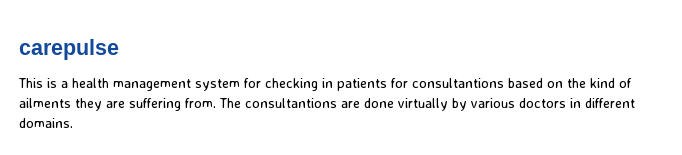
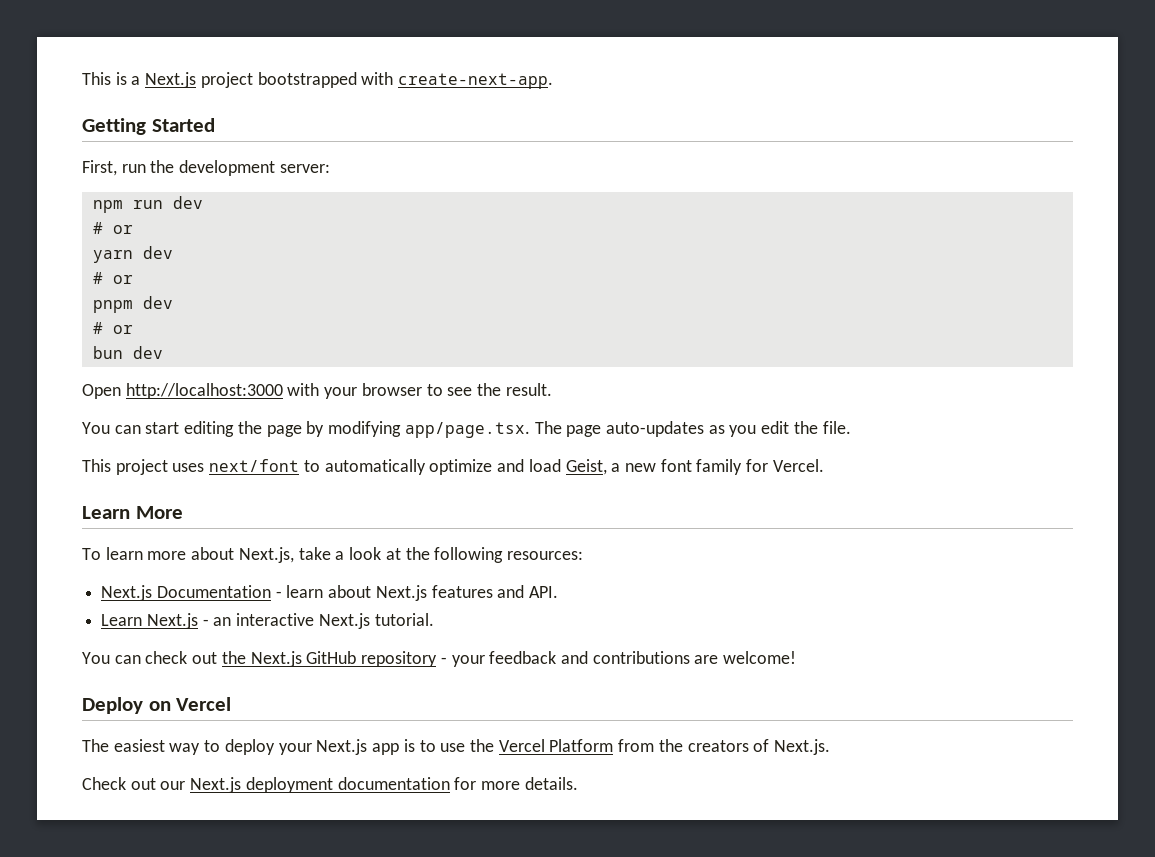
[19,39,119,60] carepulse // -> (82, 78) none
[72,78,632,91] [19,98,635,111] [19,118,73,128] health management system for checking in patients for consultantions based on the kind of ailments they are suffering from. The consultantions are done virtually by various doctors in different domains. -> [145,72,554,89] [82,118,215,135] [82,160,330,176] [92,196,203,213] [92,222,133,234] [92,246,173,263] [92,272,133,284] [92,296,173,313] [92,322,133,334] [92,346,163,359] [82,383,552,399] [82,421,851,438] [82,459,824,475] [82,506,183,519] [82,547,583,563] [101,585,559,601] [101,613,434,629] [82,651,797,667] [82,697,232,714] [82,739,831,755] [82,777,578,793] Next.js project bootstrapped with create-next-app. // Getting Started // First, run the development server: // npm run dev // # or // yarn dev // # or // pnpm dev // # or // bun dev // Open http://localhost:3000 with your browser to see the result. // You can start editing the page by modifying app/page.tsx. The page auto-updates as you edit the file. // This project uses next/font to automatically optimize and load Geist, a new font family for Vercel. // Learn More // To learn more about Next.js, take a look at the following resources: // Next.js Documentation - learn about Next.js features and API. // Learn Next.js - an interactive Next.js tutorial. // You can check out the Next.js GitHub repository - your feedback and contributions are welcome! // Deploy on Vercel // The easiest way to deploy your Next.js app is to use the Vercel Platform from the creators of Next.js. // Check out our Next.js deployment documentation for more details.

